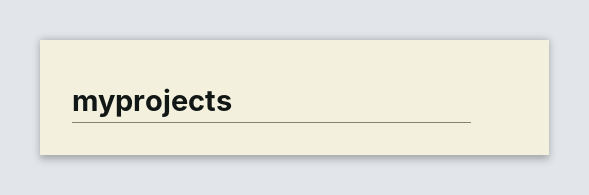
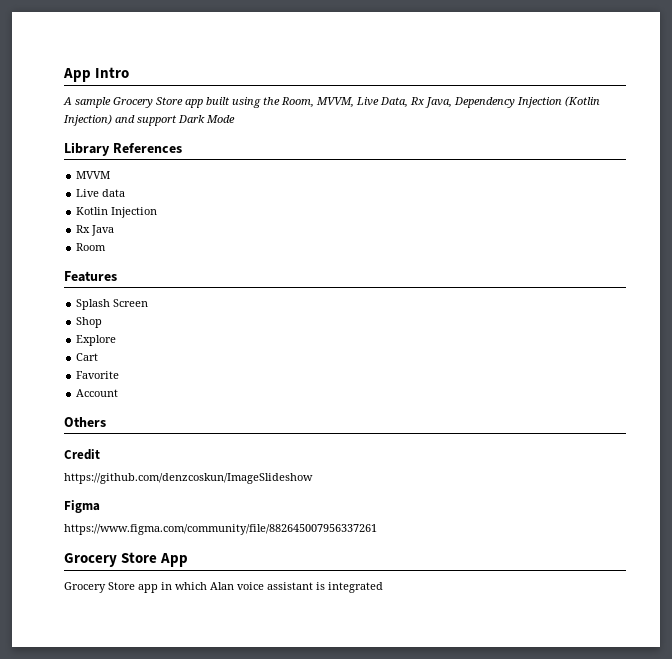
[72,88,232,117] myprojects -> [63,67,130,82] [63,96,600,108] [63,114,235,126] [64,142,182,156] [76,171,111,179] [76,189,126,197] [76,207,158,218] [76,225,115,236] [76,243,107,251] [64,271,117,282] [76,299,149,310] [76,317,103,328] [76,335,117,346] [76,353,99,361] [76,371,120,379] [76,389,119,397] [64,417,106,427] [64,449,100,460] [64,473,313,484] [64,500,100,513] [64,524,377,535] [64,552,189,567] [64,582,383,593] App Intro // A sample Grocery Store app built using the Room, MVVM, Live Data, Rx Java, Dependency Injection (Kotlin Injection) and support Dark Mode // Library References // MVVM // Live data // Kotlin Injection // Rx Java // Room // Features // Splash Screen // Shop // Explore // Cart // Favorite // Account // Others // Credit // https://github.com/denzcoskun/ImageSlideshow // Figma // https://www.figma.com/community/file/882645007956337261 // Grocery Store App // Grocery Store app in which Alan voice assistant is integrated

